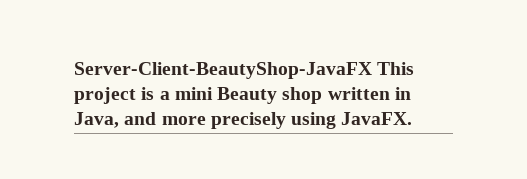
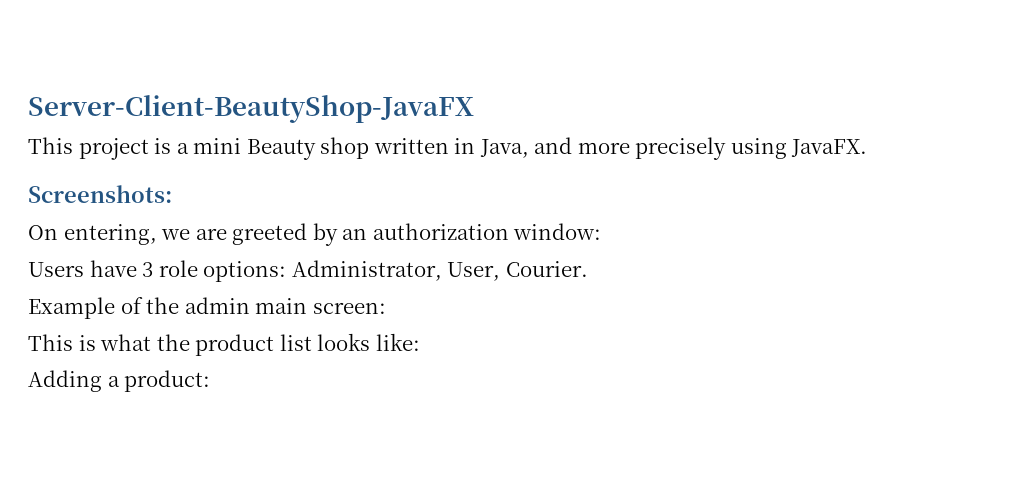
(372, 70) none -> (474, 109) //
(413, 118) none -> [28,185,172,203] [28,223,602,246] [28,260,588,282] [28,297,386,319] [28,333,420,356] [28,370,211,392] // Screenshots: // On entering, we are greeted by an authorization window: // Users have 3 role options: Administrator, User, Courier. // Example of the admin main screen: // This is what the product list looks like: // Adding a product:

